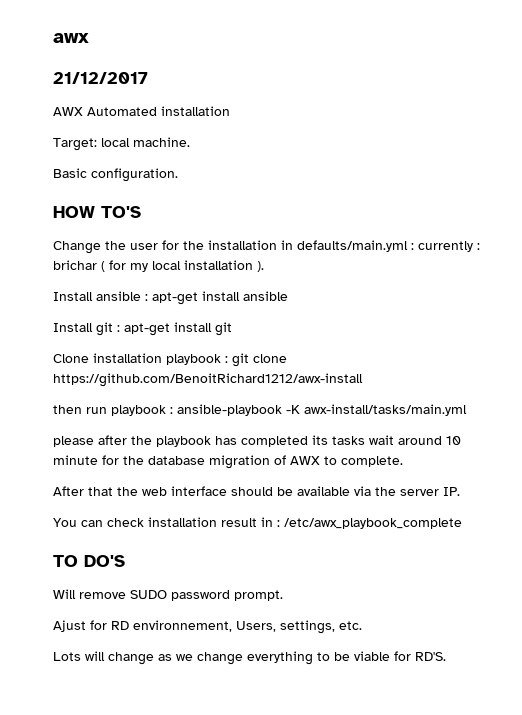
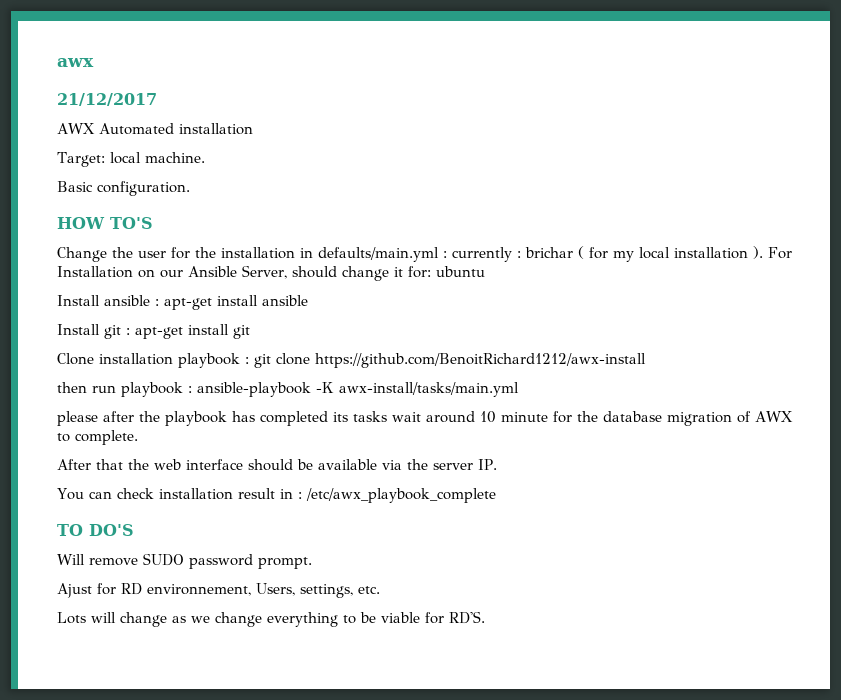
(264, 266) none -> [768,247,792,259] [57,265,485,281] For Installation on our Ansible Server, should change it for: ubuntu

